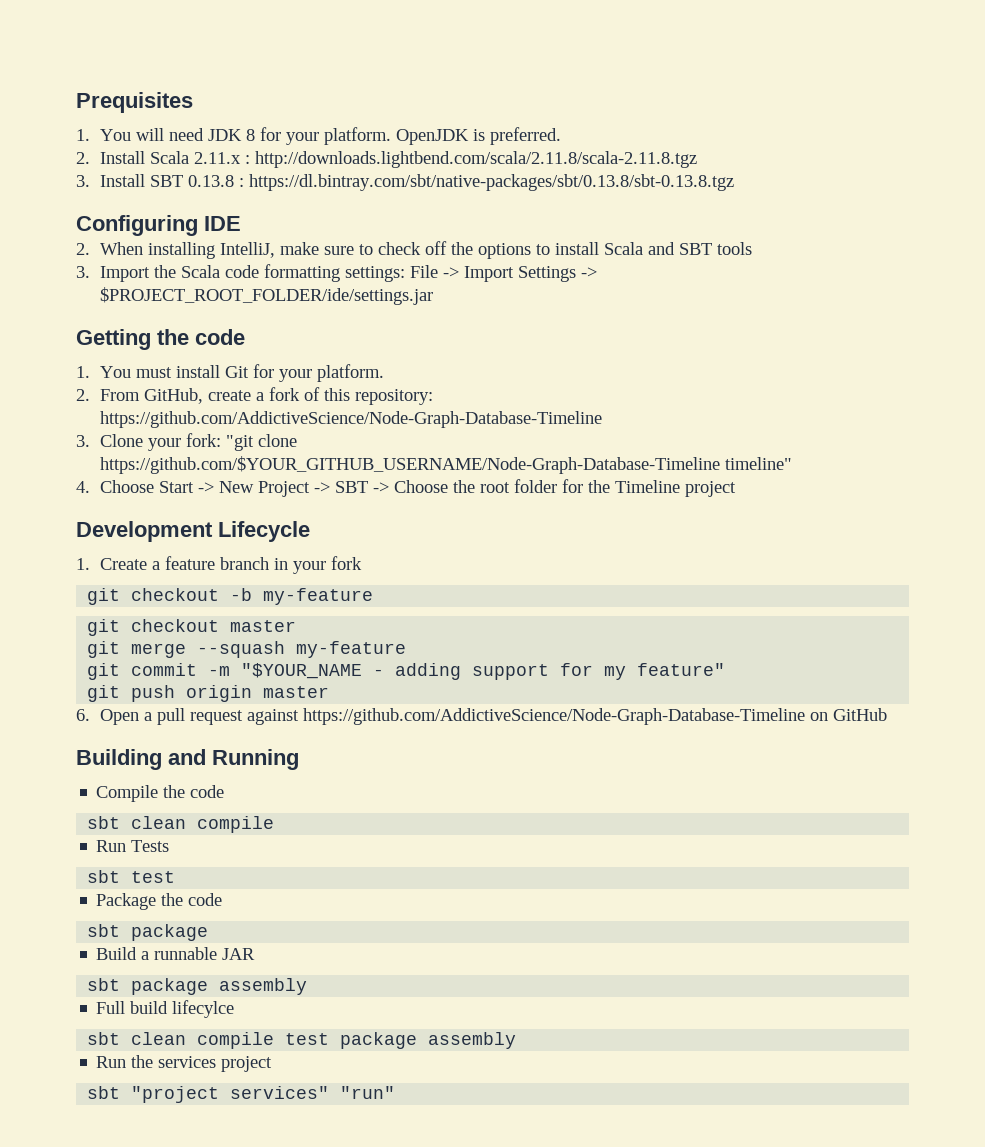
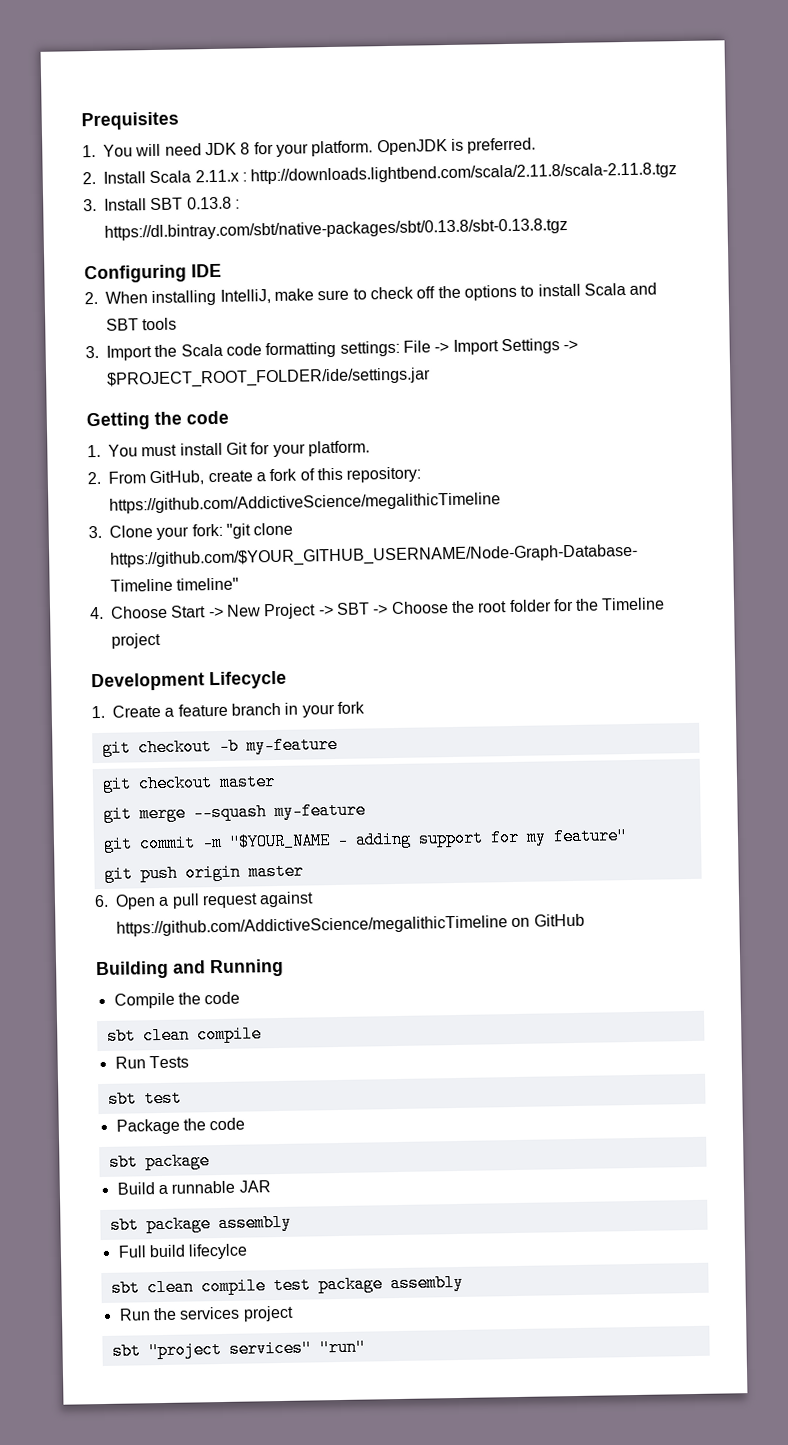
[99,411,602,428] https://github.com/AddictiveScience/Node-Graph-Database-Timeline -> [109,492,501,514] https://github.com/AddictiveScience/megalithicTimeline
[302,708,805,725] https://github.com/AddictiveScience/Node-Graph-Database-Timeline -> [116,915,508,937] https://github.com/AddictiveScience/megalithicTimeline

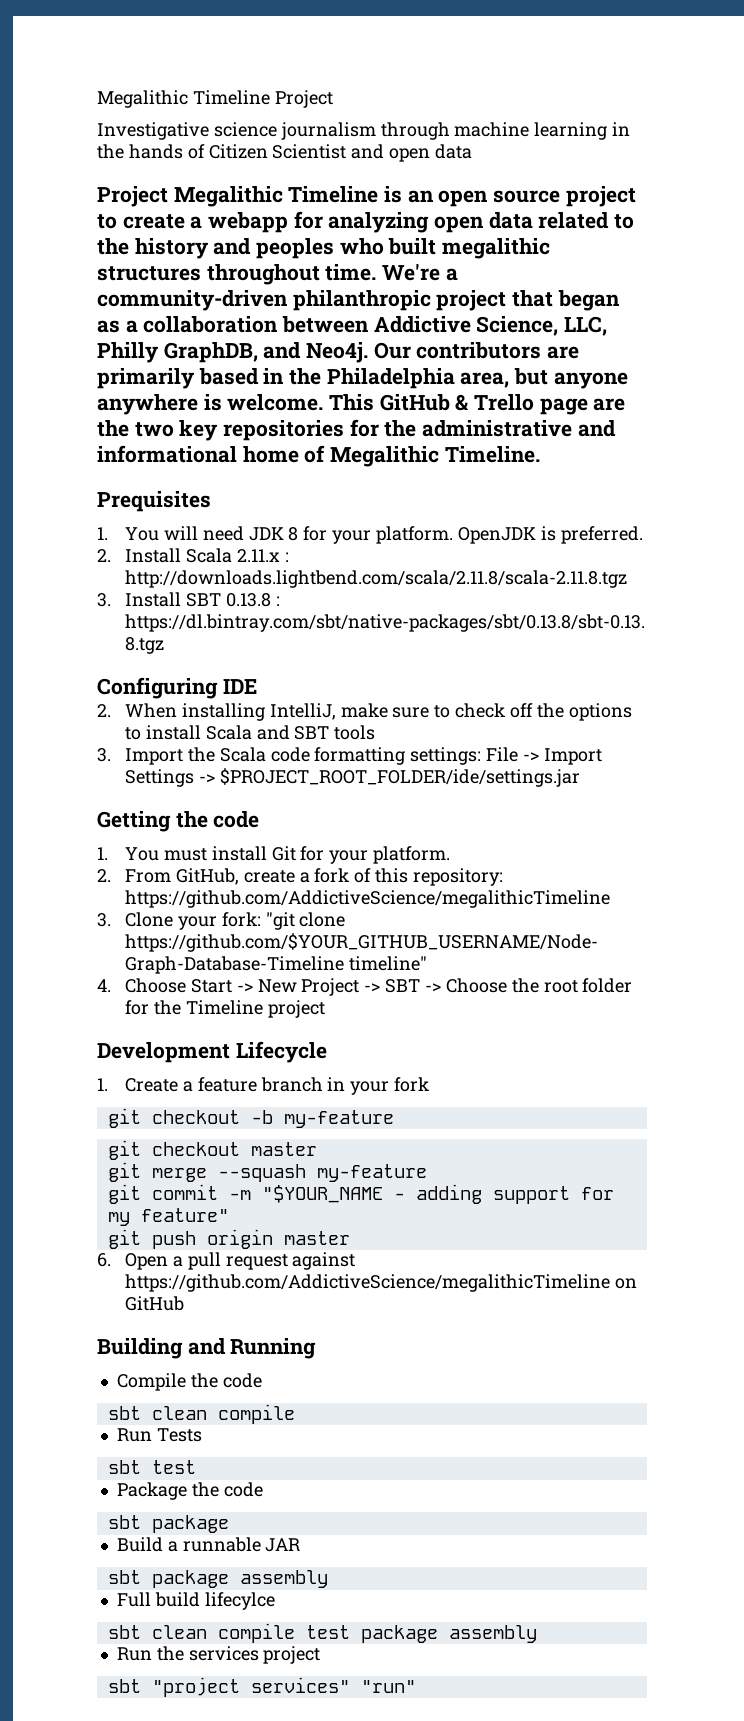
(81, 121) none -> [97,90,333,108] [97,122,631,140] [97,144,473,162] [97,186,636,207] [97,211,635,233] [97,238,551,259] [97,264,458,285] [97,290,620,311] [97,316,608,336] [97,342,580,363] [97,368,628,389] [97,394,626,415] [97,419,616,441] [97,445,540,467] Megalithic Timeline Project // Investigative science journalism through machine learning in the hands of Citizen Scientist and open data // Project Megalithic Timeline is an open source project to create a webapp for analyzing open data related to the history and peoples who built megalithic structures throughout time. We're a community-driven philanthropic project that began as a collaboration between Addictive Science, LLC, Philly GraphDB, and Neo4j. Our contributors are primarily based in the Philadelphia area, but anyone anywhere is welcome. This GitHub & Trello page are the two key repositories for the administrative and informational home of Megalithic Timeline. //

